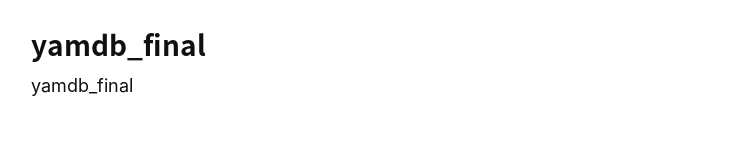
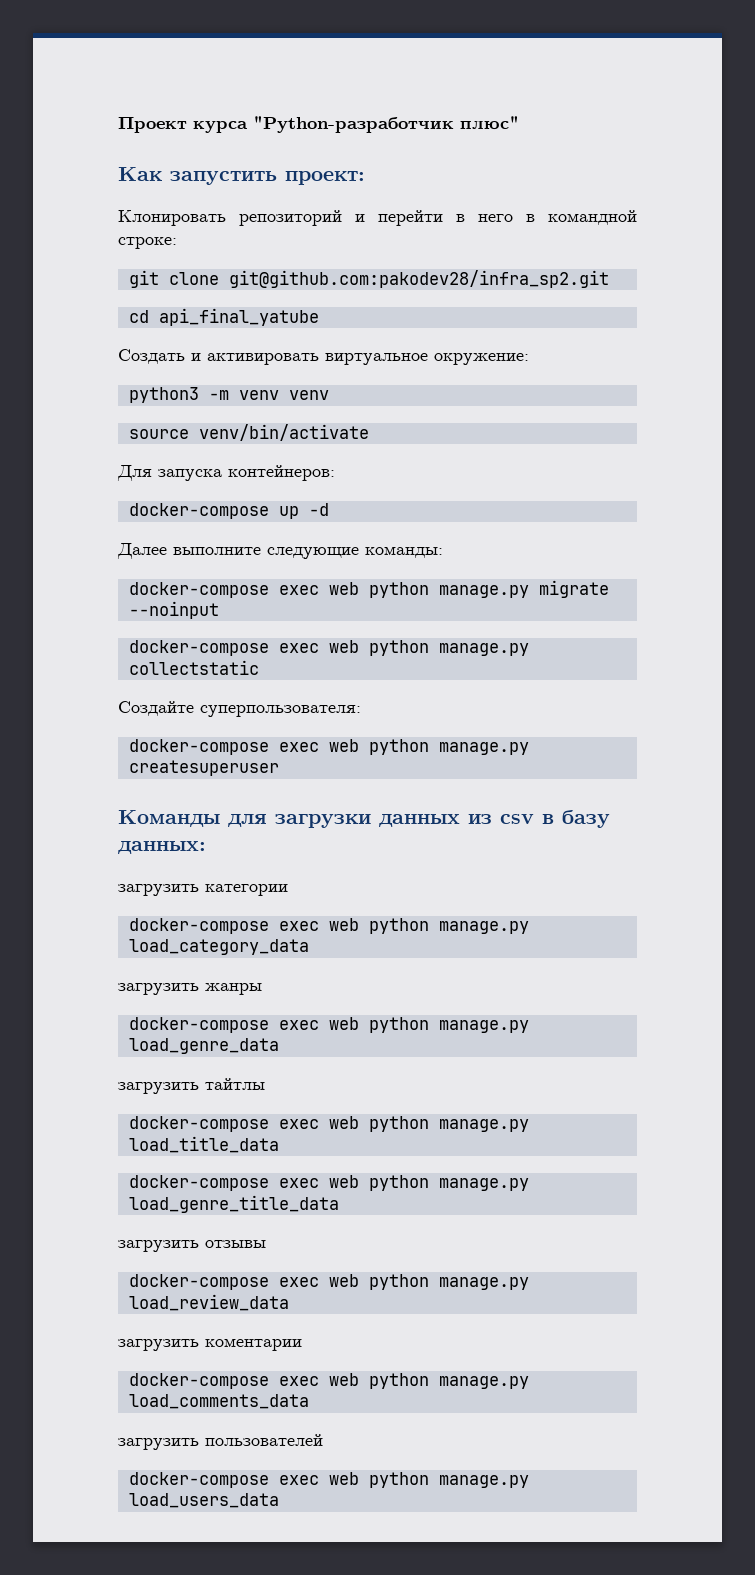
[31,33,206,62] [31,78,133,96] yamdb_final // yamdb_final -> [118,116,519,133] [118,167,365,185] [118,210,637,226] [118,237,177,249] [128,270,609,288] [128,308,319,326] [118,349,529,365] [128,387,329,403] [128,424,369,441] [117,465,335,481] [128,503,329,519] [117,543,443,559] [128,580,609,598] [128,601,219,619] [128,640,529,656] [128,660,259,675] [118,701,361,717] [128,739,529,755] [128,760,279,776] [118,810,610,828] [118,841,206,854] [118,884,288,896] [128,918,529,934] [128,939,309,955] [118,983,262,995] [128,1017,529,1033] [128,1038,279,1054] [118,1078,265,1094] [128,1116,529,1132] [128,1136,279,1153] [128,1175,529,1191] [128,1195,339,1213] [118,1240,266,1252] [128,1274,529,1290] [128,1294,289,1311] [118,1338,302,1351] [128,1373,529,1389] [128,1394,309,1409] [118,1434,323,1450] [128,1472,529,1488] [128,1493,279,1508] Проект курса "Python-разработчик плюс" // Как запустить проект: // Клонировать репозиторий и перейти в него в командной строке: // git clone git@github.com:pakodev28/infra_sp2.git // cd api_final_yatube // Cоздать и активировать виртуальное окружение: // python3 -m venv venv // source venv/bin/activate // Для запуска контейнеров: // docker-compose up -d // Далее выполните следующие команды: // docker-compose exec web python manage.py migrate --noinput // docker-compose exec web python manage.py collectstatic // Создайте суперпользователя: // docker-compose exec web python manage.py createsuperuser // Команды для загрузки данных из csv в базу данных: // загрузить категории // docker-compose exec web python manage.py load_category_data // загрузить жанры // docker-compose exec web python manage.py load_genre_data // загрузить тайтлы // docker-compose exec web python manage.py load_title_data // docker-compose exec web python manage.py load_genre_title_data // загрузить отзывы // docker-compose exec web python manage.py load_review_data // загрузить коментарии // docker-compose exec web python manage.py load_comments_data // загрузить пользователей // docker-compose exec web python manage.py load_users_data

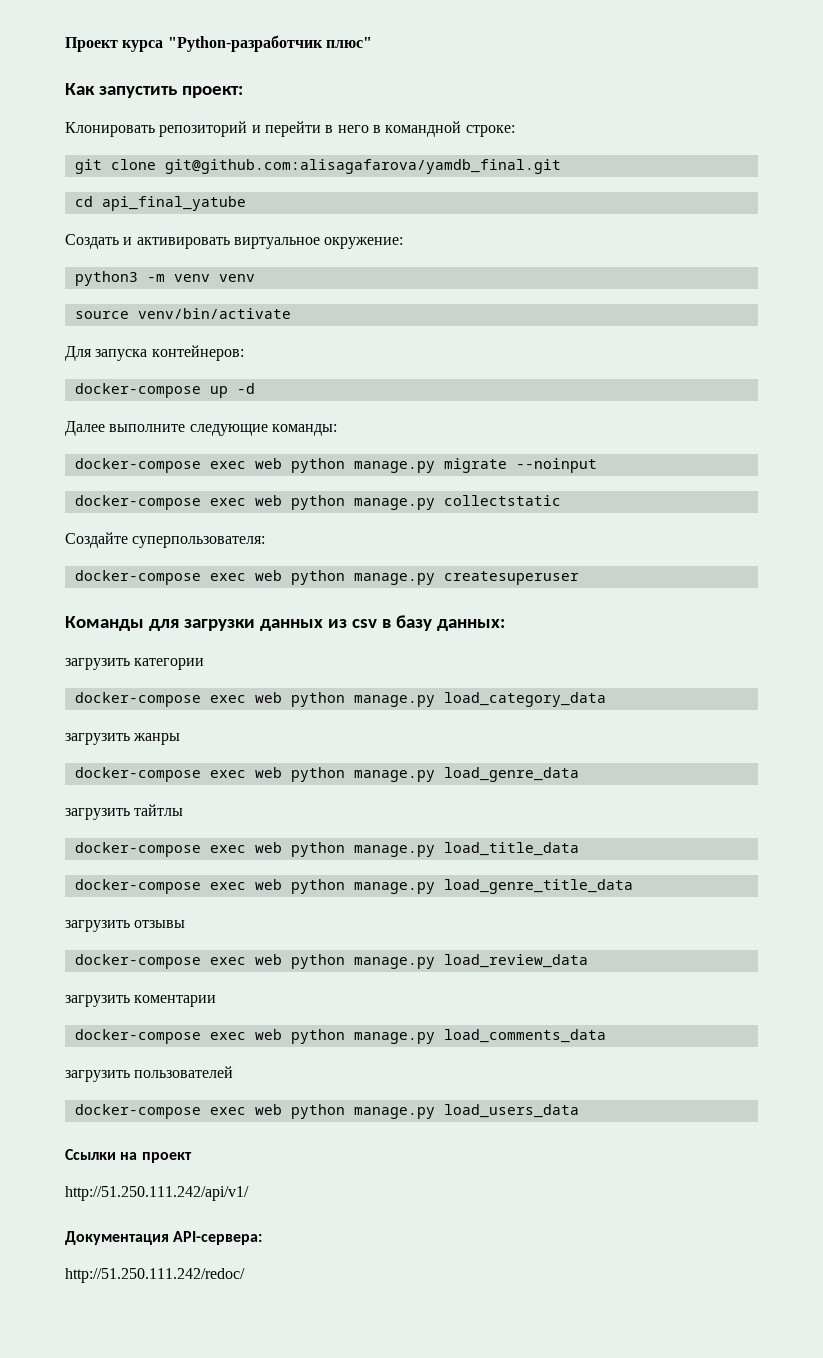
[228,270,609,288] git@github.com:pakodev28/infra_sp2.git -> [164,159,561,174] git@github.com:alisagafarova/yamdb_final.git
(279, 1500) none -> [65,1149,192,1163] [65,1186,249,1201] [65,1231,263,1245] [65,1268,245,1283] // Ссылки на проект // http://51.250.111.242/api/v1/ // Документация API-сервера: // http://51.250.111.242/redoc/

